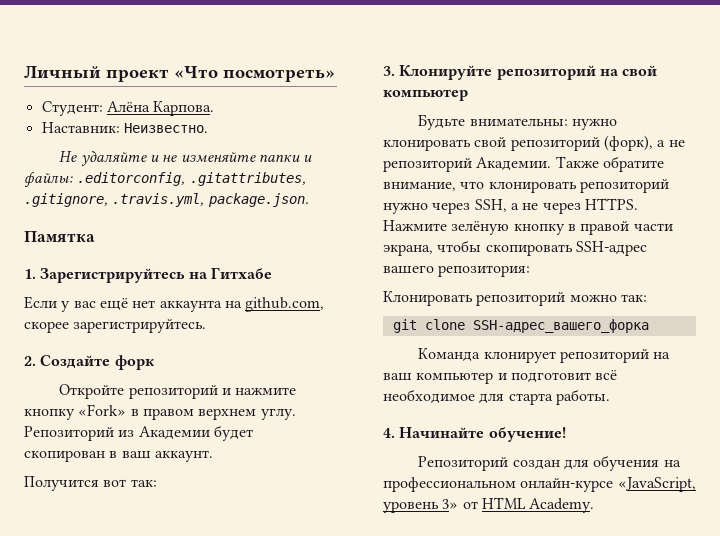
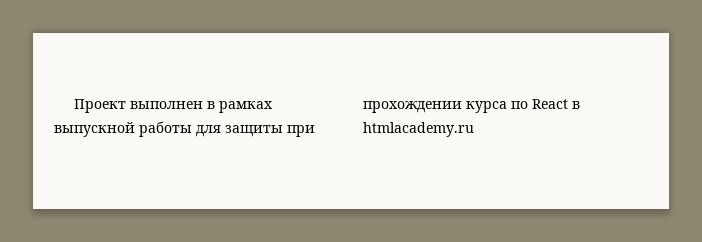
[24,65,335,82] [41,101,215,116] [41,122,208,133] [59,150,313,166] [24,172,306,187] [24,193,309,207] [24,231,95,242] [24,267,272,283] [24,296,325,312] [24,319,207,333] [24,355,155,370] [59,384,297,399] [24,404,296,420] [24,425,253,441] [24,450,213,462] [24,476,157,491] [383,65,658,80] [383,89,468,101] [418,114,617,130] [383,135,685,151] [383,156,664,172] [383,179,669,193] [383,198,638,214] [383,220,673,235] [383,240,647,256] [383,265,531,277] [383,291,647,306] [392,319,649,333] [418,348,671,363] [383,370,618,384] [383,389,610,405] [383,427,566,442] [418,455,681,471] [383,477,696,492] [383,497,595,513] Личный проект «Что посмотреть» // Студент: Алёна Карпова. // Наставник: Неизвестно. // Не удаляйте и не изменяйте папки и файлы: .editorconfig, .gitattributes, .gitignore, .travis.yml, package.json. // Памятка // 1. Зарегистрируйтесь на Гитхабе // Если у вас ещё нет аккаунта на github.com, скорее зарегистрируйтесь. // 2. Создайте форк // Откройте репозиторий и нажмите кнопку «Fork» в правом верхнем углу. Репозиторий из Академии будет скопирован в ваш аккаунт. // Получится вот так: // 3. Клонируйте репозиторий на свой компьютер // Будьте внимательны: нужно клонировать свой репозиторий (форк), а не репозиторий Академии. Также обратите внимание, что клонировать репозиторий нужно через SSH, а не через HTTPS. Нажмите зелёную кнопку в правой части экрана, чтобы скопировать SSH-адрес вашего репозитория: // Клонировать репозиторий можно так: // git clone SSH-адрес_вашего_форка // Команда клонирует репозиторий на ваш компьютер и подготовит всё необходимое для старта работы. // 4. Начинайте обучение! // Репозиторий создан для обучения на профессиональном онлайн‑курсе «JavaScript, уровень 3» от HTML Academy. -> [73,99,273,113] [54,121,315,137] [363,99,580,113] [363,122,474,137] Проект выполнен в рамках выпускной работы для защиты при прохождении курса по React в htmlacademy.ru

